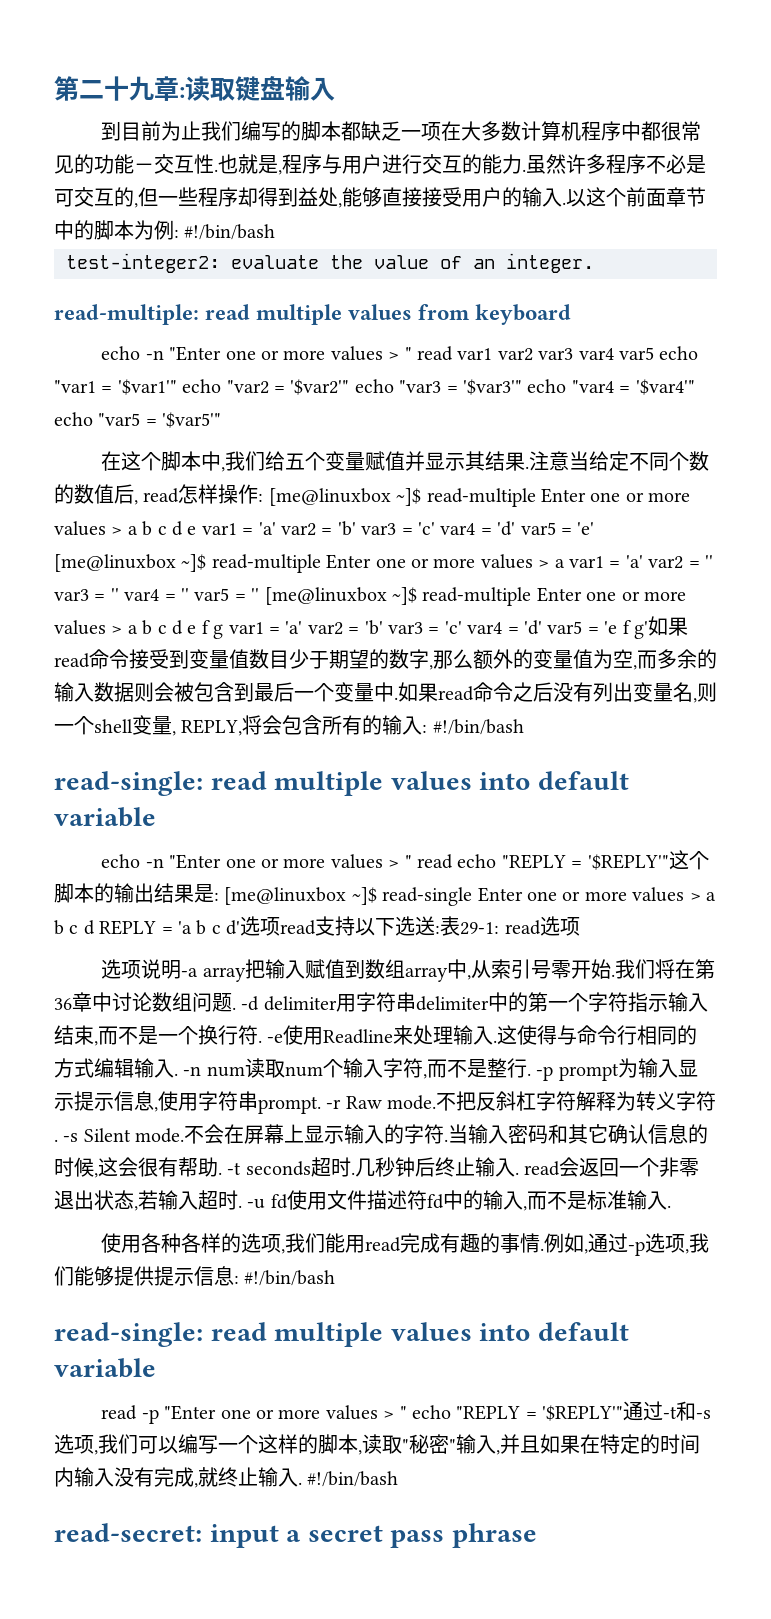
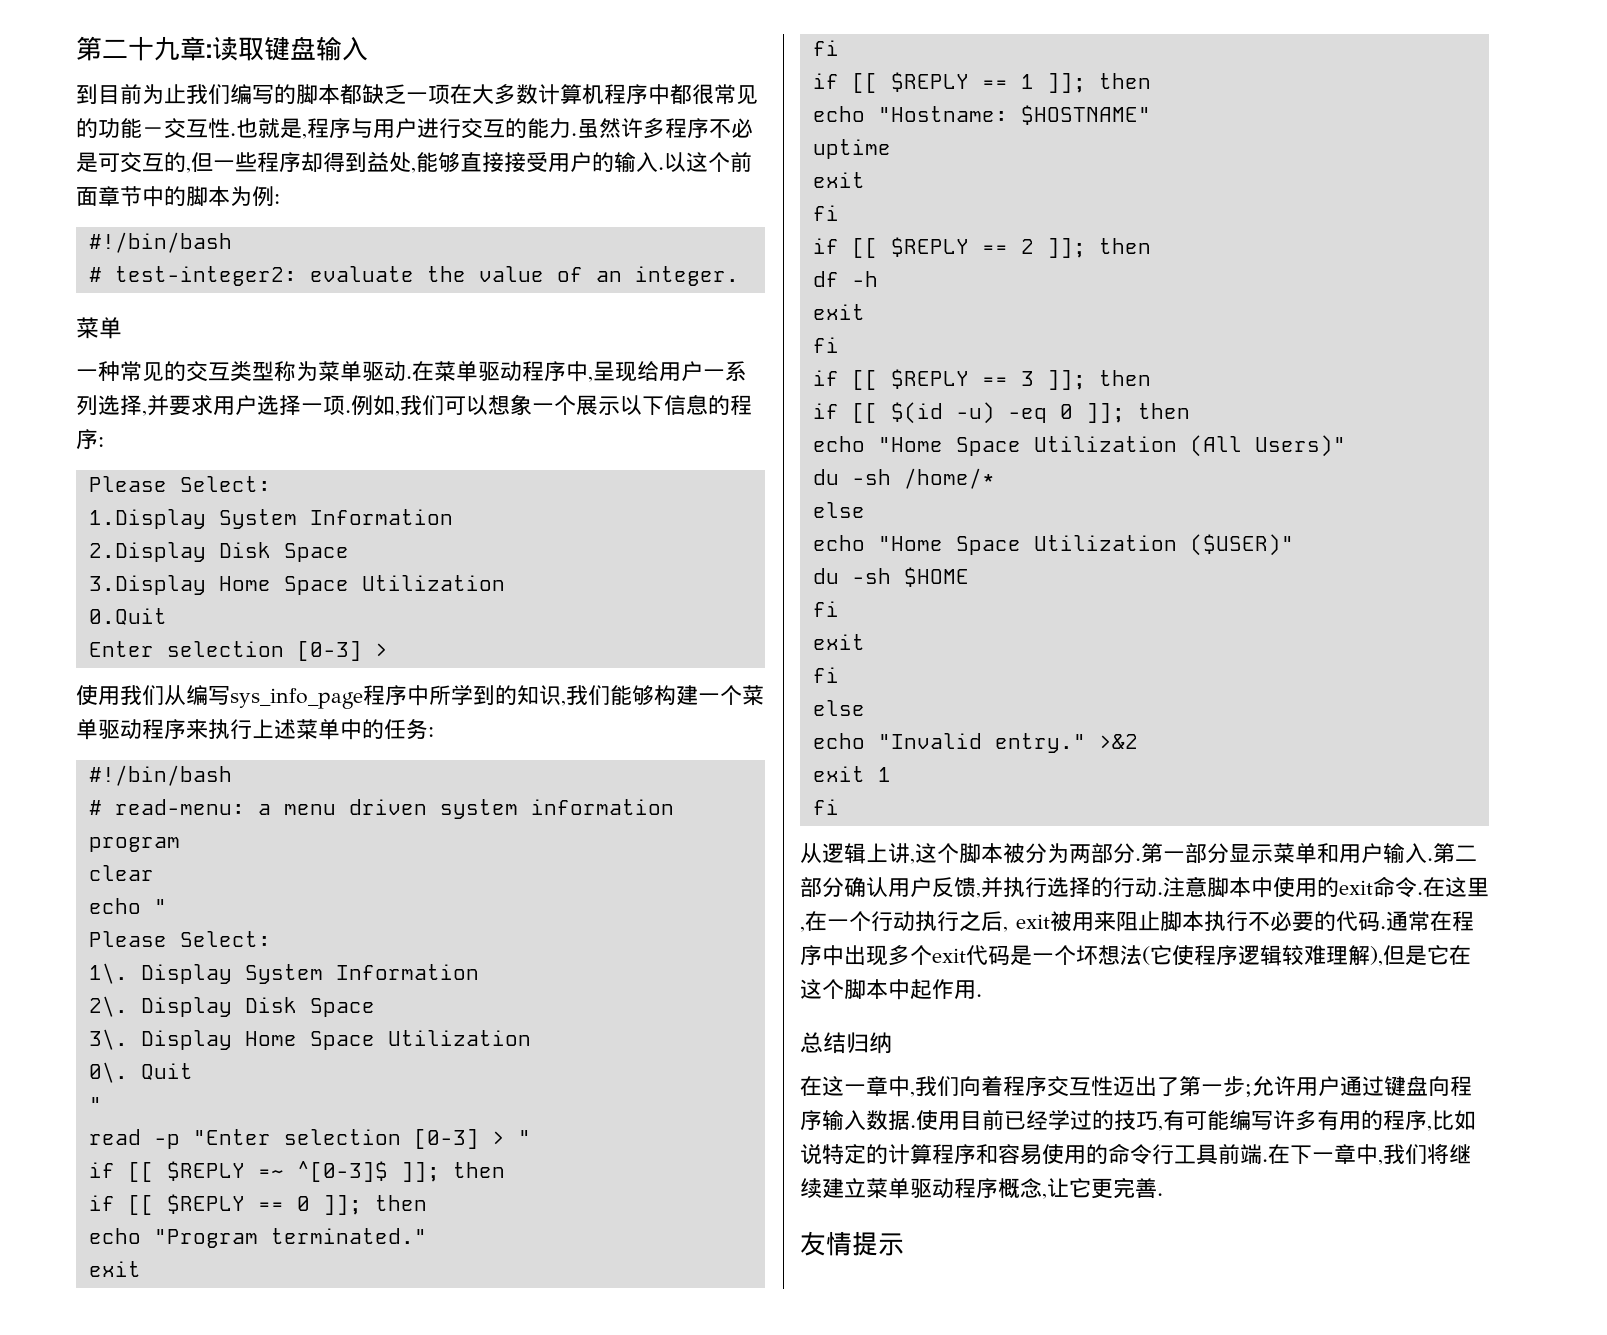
[184,224,276,240] #!/bin/bash // -> [88,232,232,253] [88,267,102,282] // #!/bin/bash // #
[54,304,572,325] [101,346,699,361] [54,379,695,395] [54,412,222,428] [101,451,710,472] [54,484,691,507] [54,521,595,536] [54,554,713,573] [54,587,686,606] [54,616,688,639] [54,649,717,670] [54,682,717,703] [54,715,524,736] [54,771,629,796] [54,807,156,827] [101,850,709,870] [54,883,716,906] [54,916,580,936] [101,959,715,982] [54,992,708,1012] [54,1025,698,1046] [54,1058,698,1081] [54,1091,717,1114] [54,1124,709,1144] [54,1157,700,1178] [54,1190,671,1211] [101,1233,710,1256] [54,1266,336,1286] [54,1322,629,1347] [54,1358,156,1378] [101,1401,712,1424] [54,1434,700,1455] [54,1467,399,1488] [54,1523,537,1548] read-multiple: read multiple values from keyboard // echo -n "Enter one or more values > " read var1 var2 var3 var4 var5 echo "var1 = '$var1'" echo "var2 = '$var2'" echo "var3 = '$var3'" echo "var4 = '$var4'" echo "var5 = '$var5'" // 在这个脚本中,我们给五个变量赋值并显示其结果.注意当给定不同个数的数值后, read怎样操作: [me@linuxbox ~]$ read-multiple Enter one or more values > a b c d e var1 = 'a' var2 = 'b' var3 = 'c' var4 = 'd' var5 = 'e' [me@linuxbox ~]$ read-multiple Enter one or more values > a var1 = 'a' var2 = '' var3 = '' var4 = '' var5 = '' [me@linuxbox ~]$ read-multiple Enter one or more values > a b c d e f g var1 = 'a' var2 = 'b' var3 = 'c' var4 = 'd' var5 = 'e f g'如果read命令接受到变量值数目少于期望的数字,那么额外的变量值为空,而多余的输入数据则会被包含到最后一个变量中.如果read命令之后没有列出变量名,则一个shell变量, REPLY,将会包含所有的输入: #!/bin/bash // read-single: read multiple values into default variable // echo -n "Enter one or more values > " read echo "REPLY = '$REPLY'"这个脚本的输出结果是: [me@linuxbox ~]$ read-single Enter one or more values > a b c d REPLY = 'a b c d'选项read支持以下选送:表29-1: read选项 // 选项说明-a array把输入赋值到数组array中,从索引号零开始.我们将在第36章中讨论数组问题. -d delimiter用字符串delimiter中的第一个字符指示输入结束,而不是一个换行符. -e使用Readline来处理输入.这使得与命令行相同的方式编辑输入. -n num读取num个输入字符,而不是整行. -p prompt为输入显示提示信息,使用字符串prompt. -r Raw mode.不把反斜杠字符解释为转义字符. -s Silent mode.不会在屏幕上显示输入的字符.当输入密码和其它确认信息的时候,这会很有帮助. -t seconds超时.几秒钟后终止输入. read会返回一个非零退出状态,若输入超时. -u fd使用文件描述符fd中的输入,而不是标准输入. // 使用各种各样的选项,我们能用read完成有趣的事情.例如,通过-p选项,我们能够提供提示信息: #!/bin/bash // read-single: read multiple values into default variable // read -p "Enter one or more values > " echo "REPLY = '$REPLY'"通过-t和-s选项,我们可以编写一个这样的脚本,读取"秘密"输入,并且如果在特定的时间内输入没有完成,就终止输入. #!/bin/bash // read-secret: input a secret pass phrase -> [76,317,122,339] [76,361,747,382] [76,394,752,416] [76,429,104,449] [88,476,271,492] [88,509,453,529] [88,542,349,562] [88,575,505,595] [88,608,167,625] [88,641,388,661] [76,685,764,709] [76,719,434,740] [88,765,232,786] [88,799,674,819] [88,837,180,852] [88,865,154,881] [88,898,167,914] [88,931,271,947] [88,963,479,984] [88,996,375,1017] [88,1029,531,1050] [88,1062,193,1083] [88,1097,102,1112] [88,1129,531,1149] [88,1161,505,1182] [88,1194,427,1215] [88,1228,427,1248] [88,1261,141,1277] [812,40,839,56] [812,72,1151,93] [812,105,1151,125] [812,139,891,159] [812,172,865,188] [812,205,839,221] [812,237,1151,258] [812,271,878,287] [812,304,865,320] [812,337,839,353] [812,369,1151,390] [812,402,1190,424] [812,435,1346,457] [812,468,995,489] [812,502,865,518] [812,534,1294,556] [812,567,969,587] [812,601,839,617] [812,634,865,650] [812,667,839,683] [812,700,865,716] [812,733,1138,753] [812,766,891,782] [812,799,839,815] [800,843,1477,864] [800,876,1489,898] [800,911,1474,932] [800,945,1471,966] [800,979,982,1000] [800,1032,892,1054] [800,1076,1472,1097] [800,1109,1476,1131] [800,1143,1471,1165] [800,1177,1163,1199] [800,1231,904,1256] 菜单 // 一种常见的交互类型称为菜单驱动.在菜单驱动程序中,呈现给用户一系列选择,并要求用户选择一项.例如,我们可以想象一个展示以下信息的程序: // Please Select: // 1.Display System Information // 2.Display Disk Space // 3.Display Home Space Utilization // 0.Quit // Enter selection [0-3] > // 使用我们从编写sys_info_page程序中所学到的知识,我们能够构建一个菜单驱动程序来执行上述菜单中的任务: // #!/bin/bash // # read-menu: a menu driven system information program // clear // echo " // Please Select: // 1\. Display System Information // 2\. Display Disk Space // 3\. Display Home Space Utilization // 0\. Quit // " // read -p "Enter selection [0-3] > " // if [[ $REPLY =~ ^[0-3]$ ]]; then // if [[ $REPLY == 0 ]]; then // echo "Program terminated." // exit // fi // if [[ $REPLY == 1 ]]; then // echo "Hostname: $HOSTNAME" // uptime // exit // fi // if [[ $REPLY == 2 ]]; then // df -h // exit // fi // if [[ $REPLY == 3 ]]; then // if [[ $(id -u) -eq 0 ]]; then // echo "Home Space Utilization (All Users)" // du -sh /home/* // else // echo "Home Space Utilization ($USER)" // du -sh $HOME // fi // exit // fi // else // echo "Invalid entry." >&2 // exit 1 // fi // 从逻辑上讲,这个脚本被分为两部分.第一部分显示菜单和用户输入.第二部分确认用户反馈,并执行选择的行动.注意脚本中使用的exit命令.在这里,在一个行动执行之后, exit被用来阻止脚本执行不必要的代码.通常在程序中出现多个exit代码是一个坏想法(它使程序逻辑较难理解),但是它在这个脚本中起作用. // 总结归纳 // 在这一章中,我们向着程序交互性迈出了第一步;允许用户通过键盘向程序输入数据.使用目前已经学过的技巧,有可能编写许多有用的程序,比如说特定的计算程序和容易使用的命令行工具前端.在下一章中,我们将继续建立菜单驱动程序概念,让它更完善. // 友情提示

